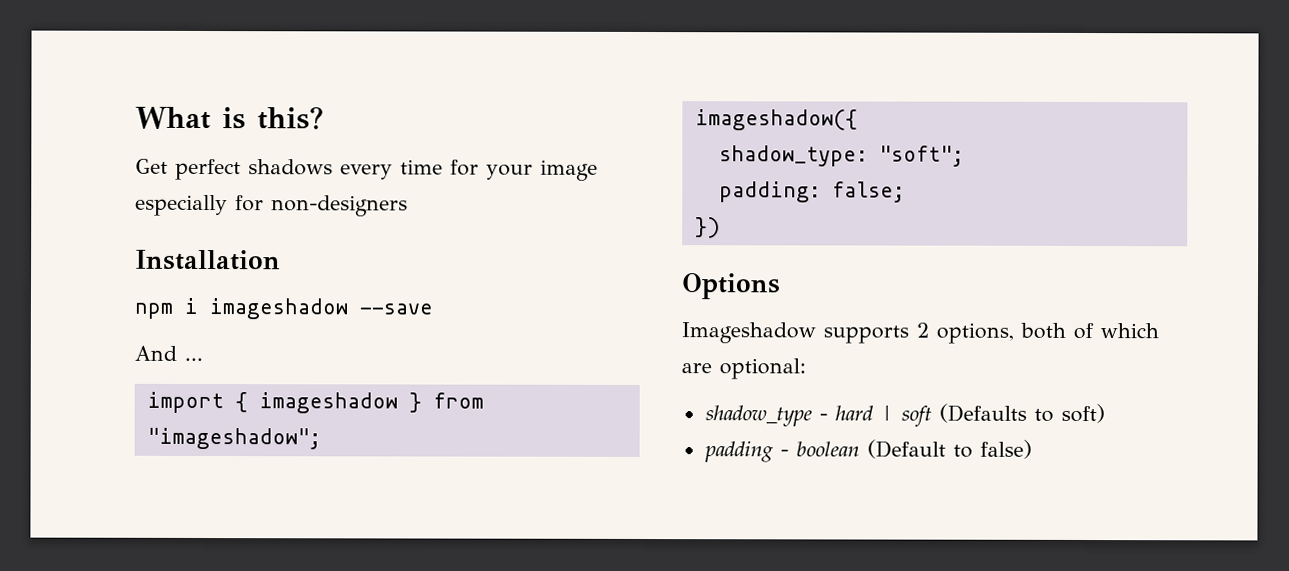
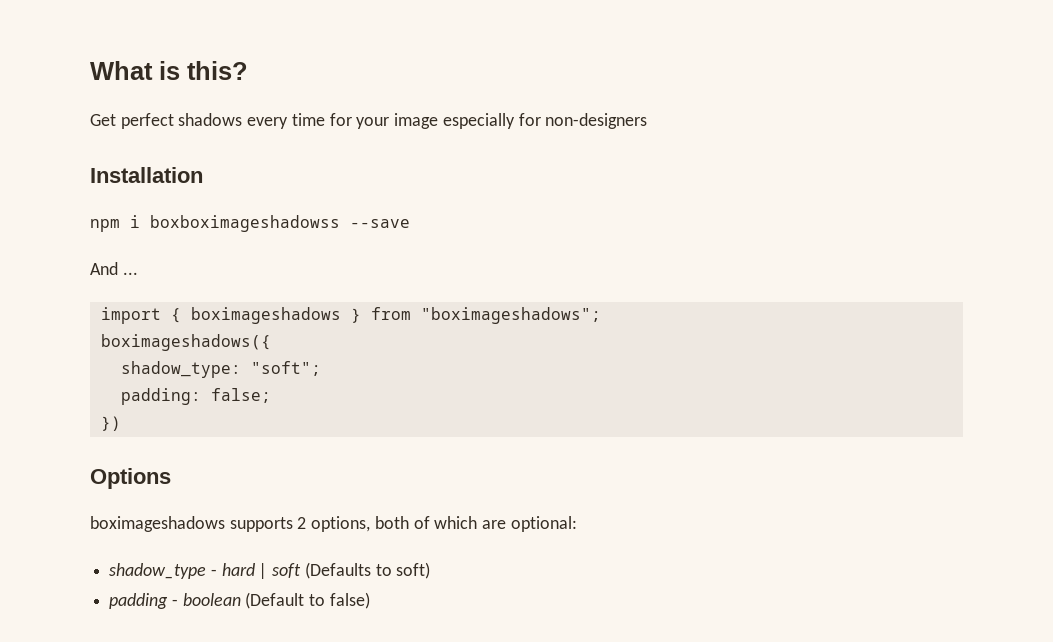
[209,298,348,320] imageshadow -> [150,215,340,232] boxboximageshadowss
[258,392,398,414] imageshadow -> [190,307,341,324] boximageshadows
[146,427,321,450] [694,109,858,131] "imageshadow"; // imageshadow({ -> [420,307,601,324] [100,334,271,351] "boximageshadows"; // boximageshadows({
[681,322,816,344] Imageshadow -> [90,516,225,532] boximageshadows

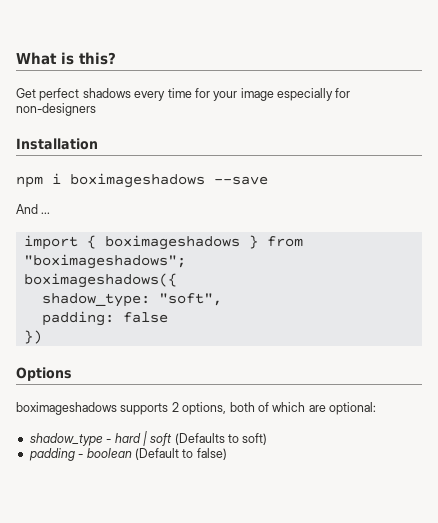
[150,215,340,232] boxboximageshadowss -> [70,173,205,188] boximageshadows
[250,361,321,376] "soft"; -> [158,293,222,306] "soft",
[210,388,271,403] false; -> [122,312,168,323] false

